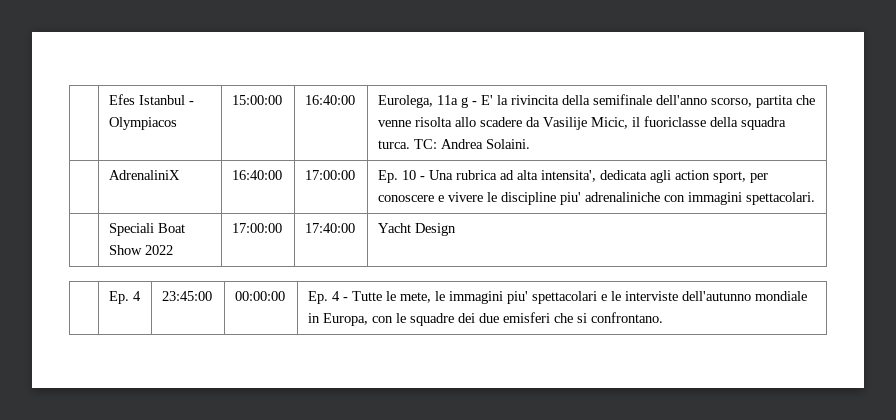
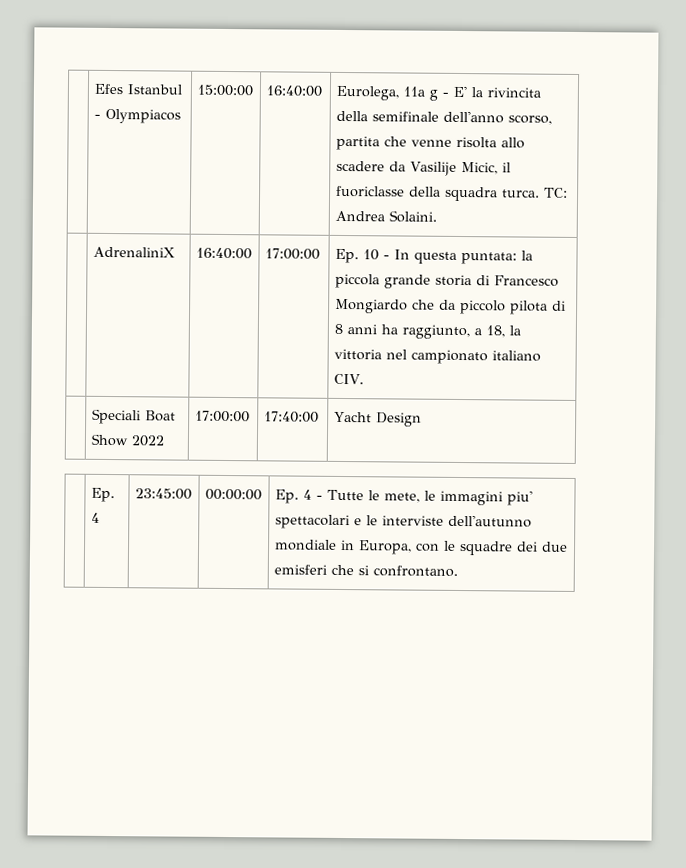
[429,170,769,183] [378,192,816,205] Una rubrica ad alta intensita', dedicata agli action sport, per conoscere e vivere le discipline piu' adrenaliniche con immagini spettacolari. -> [393,249,533,265] [334,273,559,289] [334,298,566,315] [333,323,521,340] [333,348,541,365] [333,373,364,385] In questa puntata: la piccola grande storia di Francesco Mongiardo che da piccolo pilota di 8 anni ha raggiunto, a 18, la vittoria nel campionato italiano CIV.

